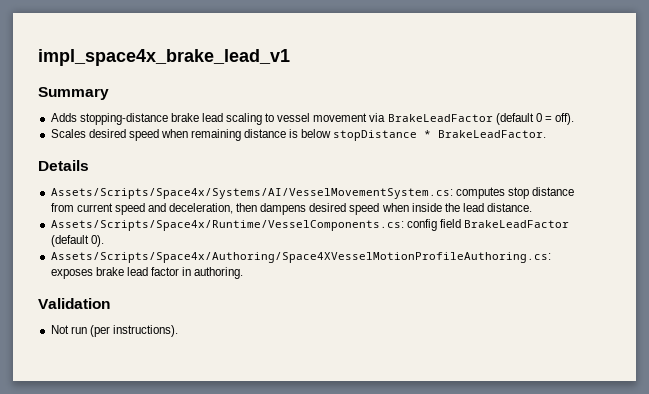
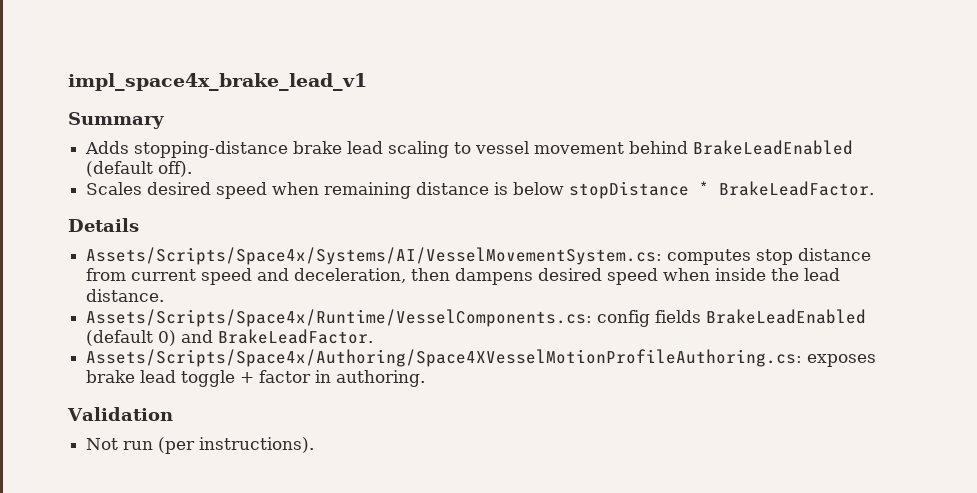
[369,113,552,125] via BrakeLeadFactor (default 0 = -> [629,140,854,155] [86,161,154,177] behind BrakeLeadEnabled (default
[439,219,569,228] [50,235,104,247] field BrakeLeadFactor (default 0). -> [655,309,867,324] [86,329,374,346] fields BrakeLeadEnabled (default 0) and BrakeLeadFactor.
(148, 271) none -> [181,370,255,387] toggle +

